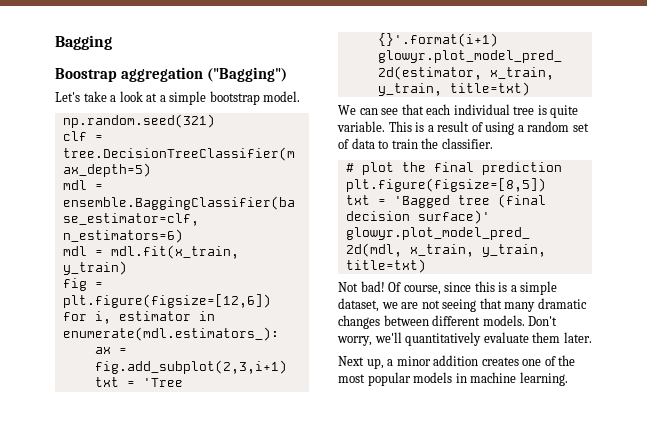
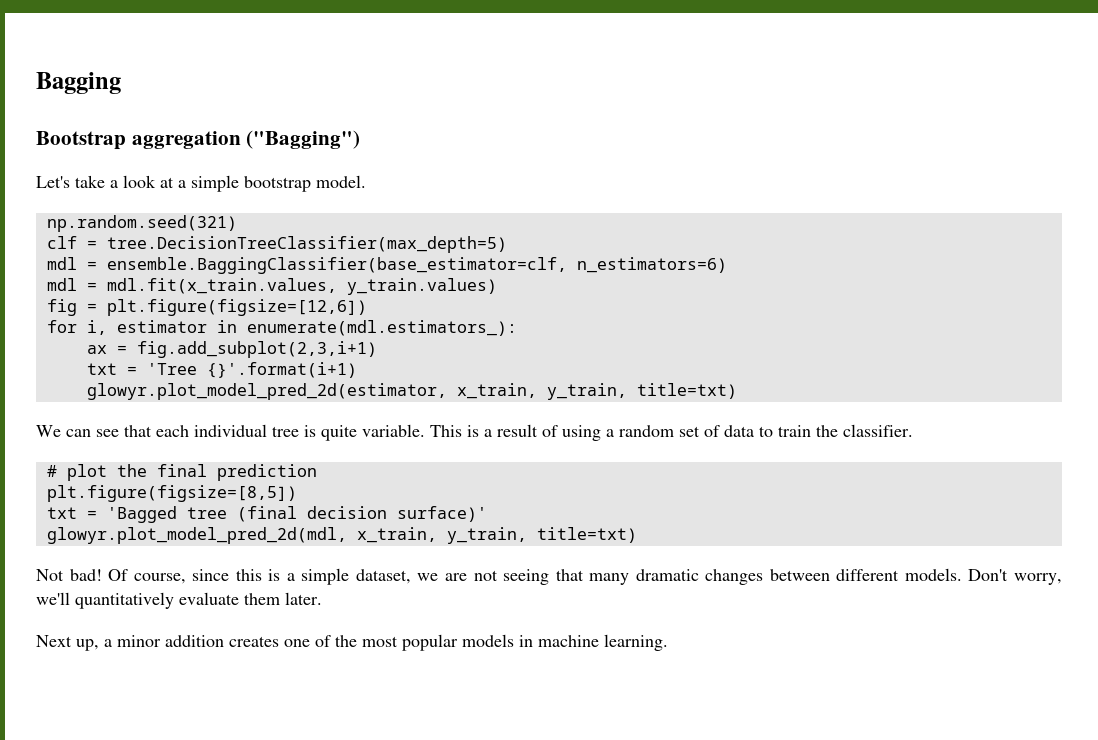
[55,68,117,82] Boostrap -> [36,131,126,150] Bootstrap
[110,245,239,259] [62,261,127,275] mdl.fit(x_train, y_train) -> [106,278,497,295] mdl.fit(x_train.values, y_train.values)

